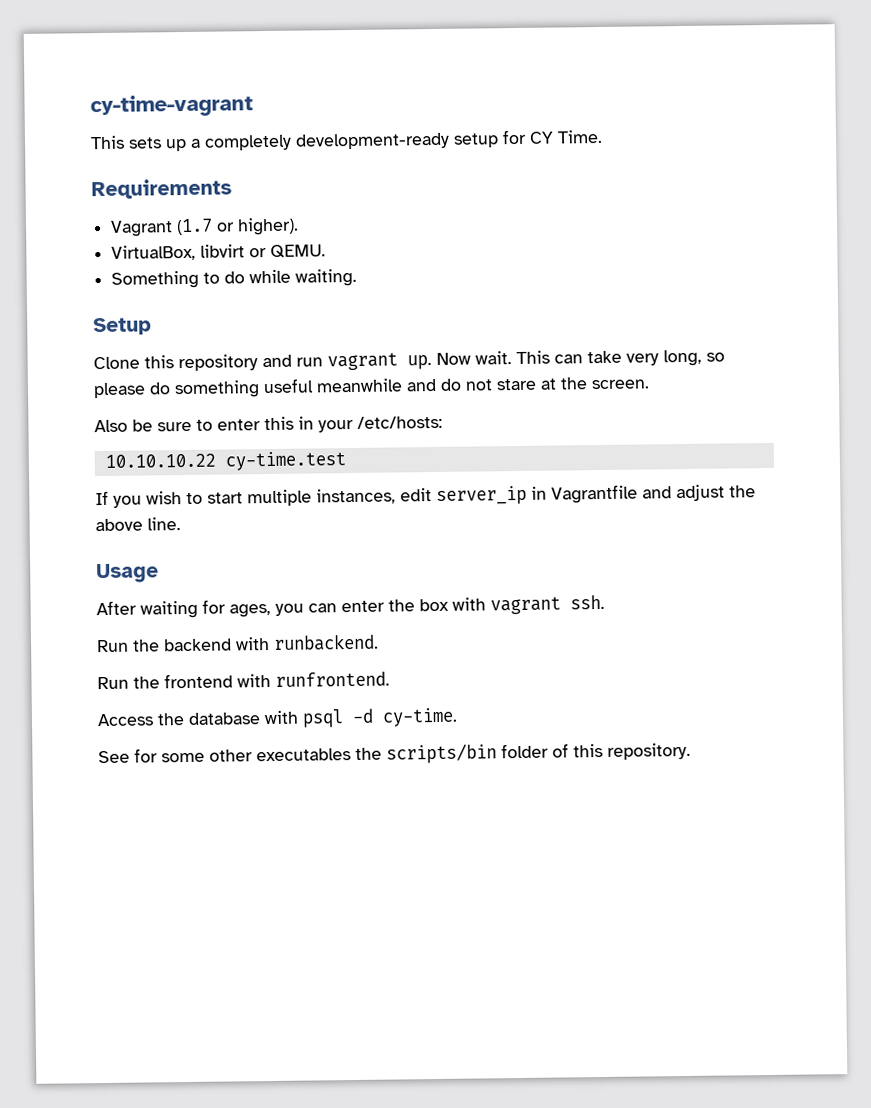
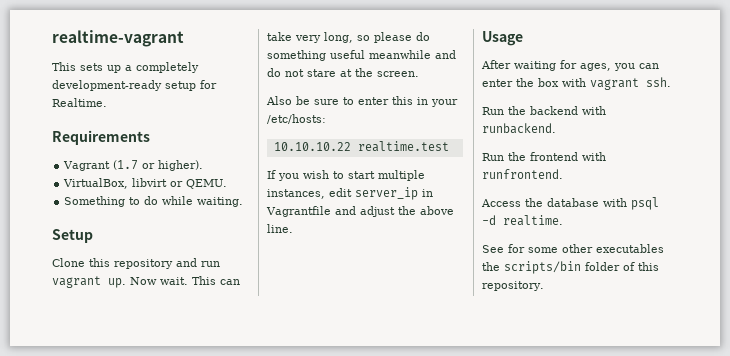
[90,94,253,118] cy-time-vagrant -> [52,30,184,47] realtime-vagrant
[529,129,603,144] CY Time. -> [52,98,107,107] Realtime.
[224,451,346,471] cy-time.test -> [357,141,449,152] realtime.test
[382,707,458,727] cy-time. -> [503,215,563,226] realtime.

